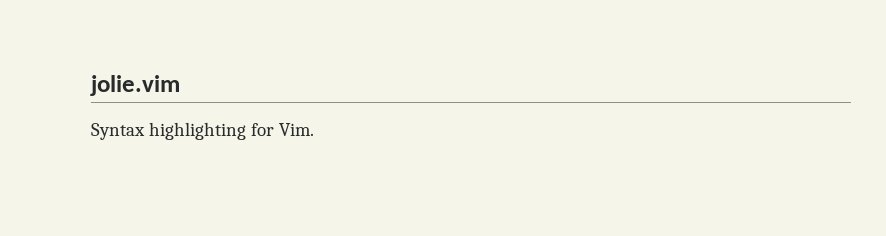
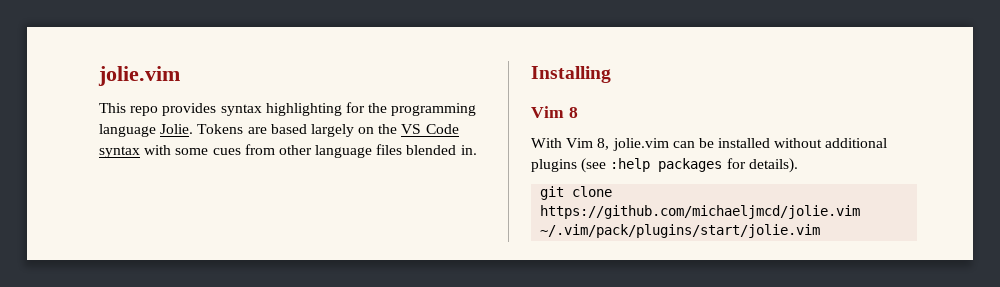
[91,122,315,140] Syntax highlighting for Vim. -> [99,102,477,116] [99,124,459,137] [99,144,477,158] [531,66,611,83] [531,106,578,118] [531,138,888,151] [531,158,798,173] [540,186,613,200] [540,205,861,219] [540,224,821,238] This repo provides syntax highlighting for the programming language Jolie. Tokens are based largely on the VS Code syntax with some cues from other language files blended in. // Installing // Vim 8 // With Vim 8, jolie.vim can be installed without additional plugins (see :help packages for details). // git clone https://github.com/michaeljmcd/jolie.vim ~/.vim/pack/plugins/start/jolie.vim

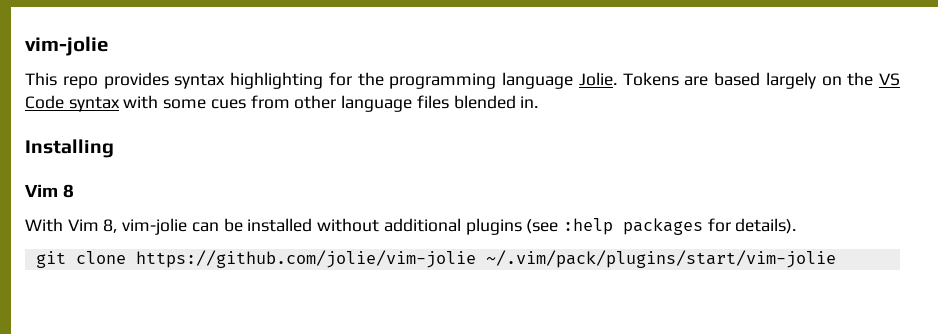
[98,66,180,86] jolie.vim -> [25,36,108,56] vim-jolie
[612,138,669,151] jolie.vim -> [122,218,188,235] vim-jolie
[540,205,861,219] [540,224,821,238] https://github.com/michaeljmcd/jolie.vim ~/.vim/pack/plugins/start/jolie.vim -> [135,250,836,268] https://github.com/jolie/vim-jolie ~/.vim/pack/plugins/start/vim-jolie

